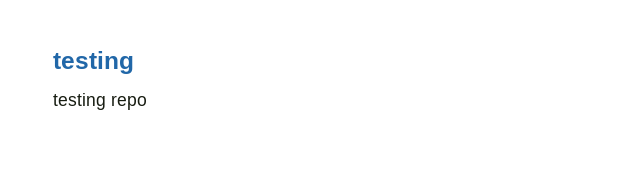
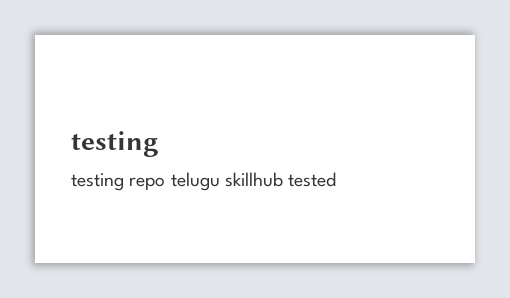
(147, 102) none -> [170,172,337,191] telugu skillhub tested

